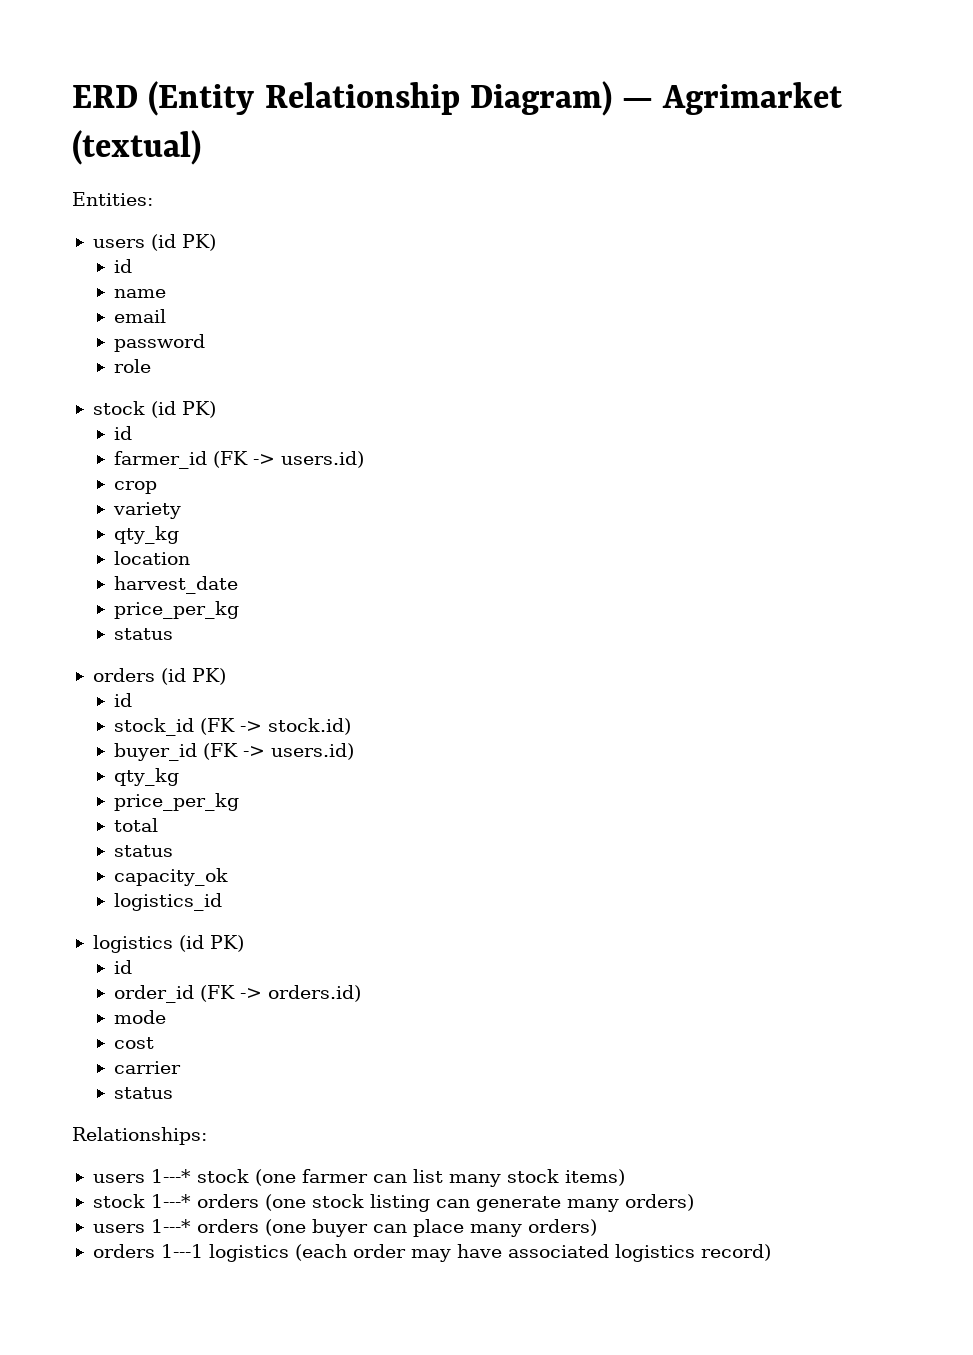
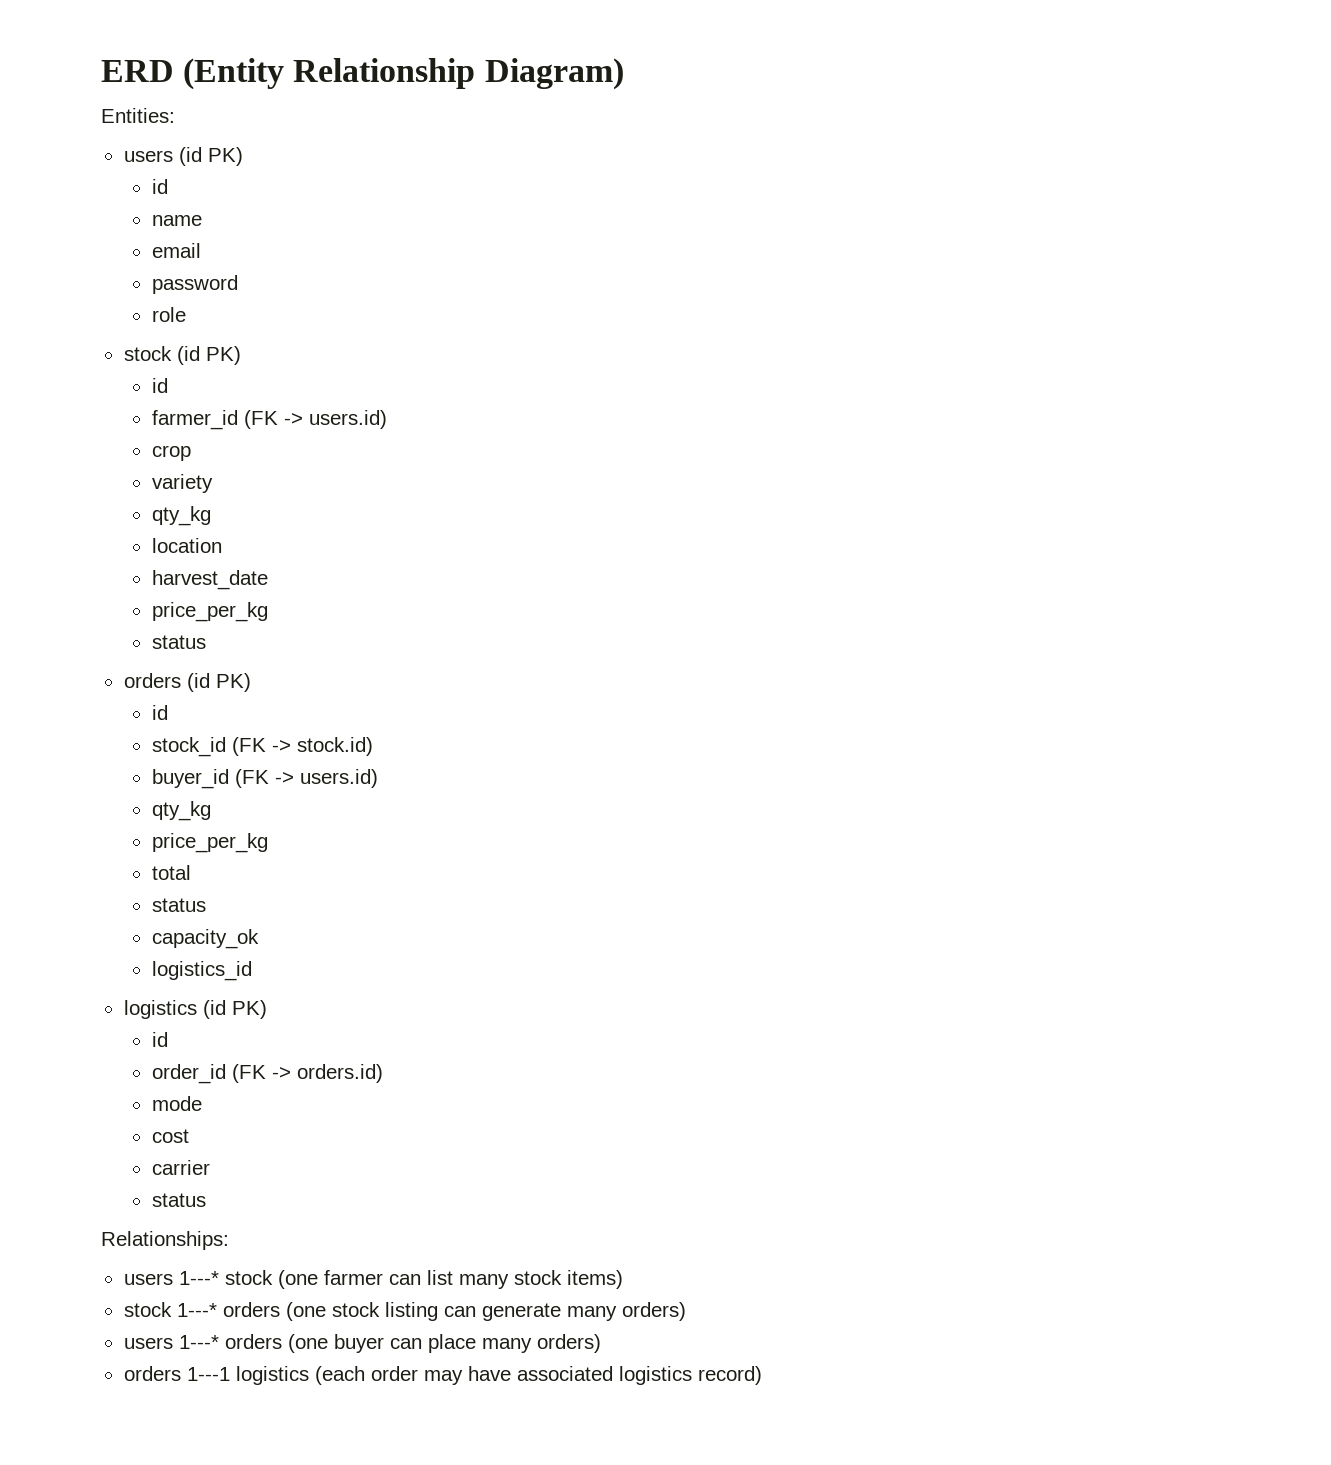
[622,82,843,115] [72,130,201,165] — Agrimarket (textual) -> (624, 74) none

